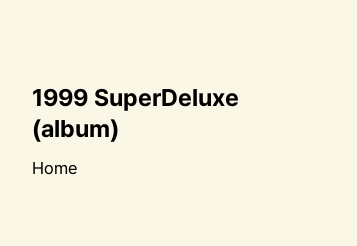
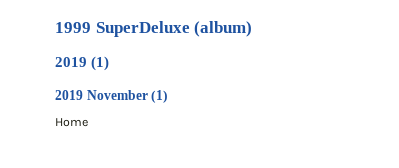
(119, 130) none -> [55,56,110,71] [55,90,169,103] // 2019 (1) // 2019 November (1)

